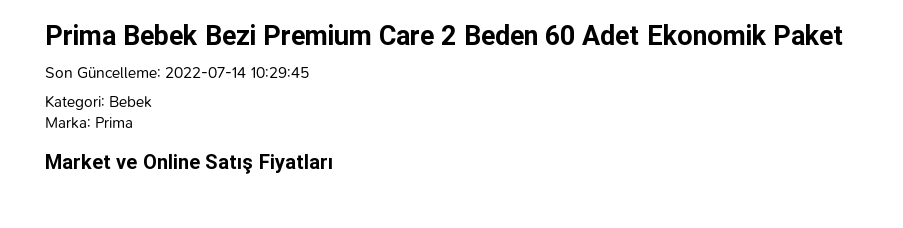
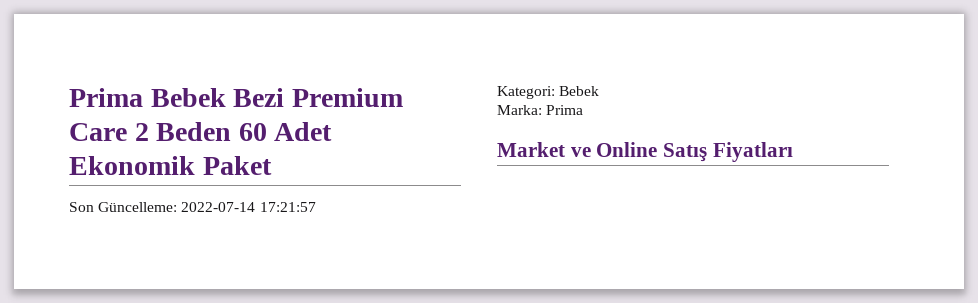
[250,67,309,78] 10:29:45 -> [259,202,316,212] 17:21:57

